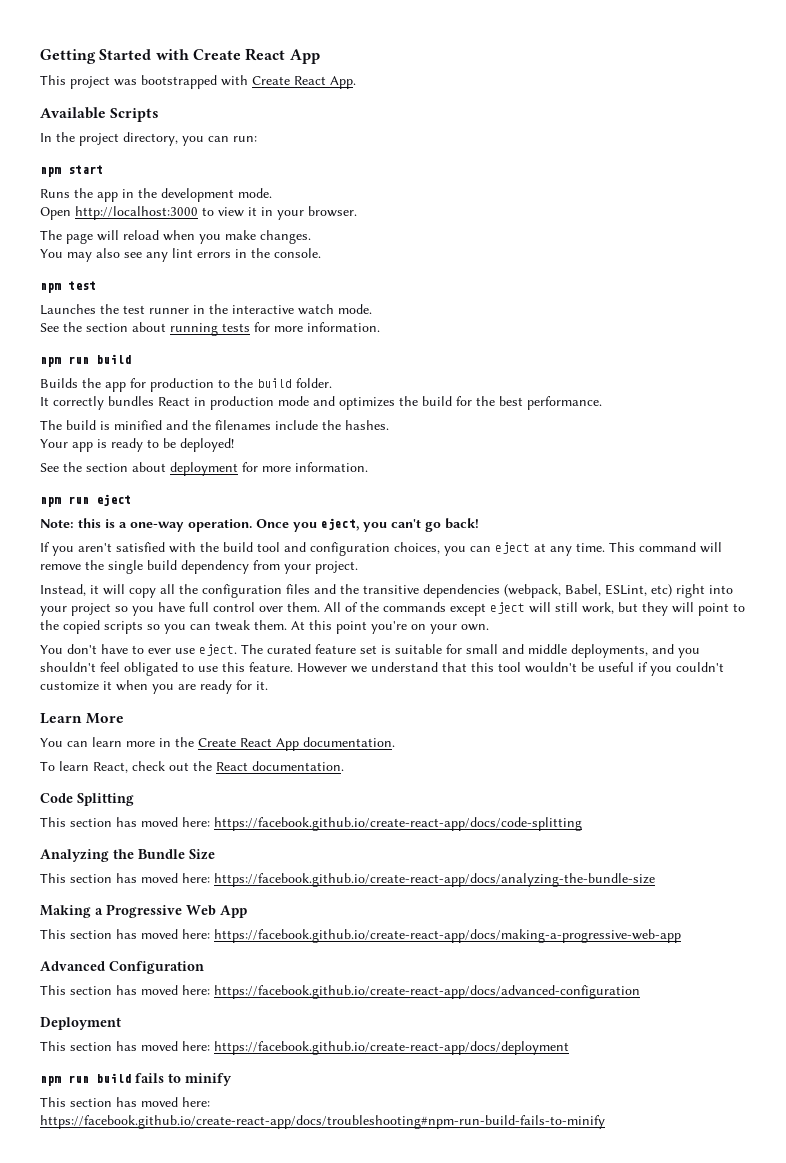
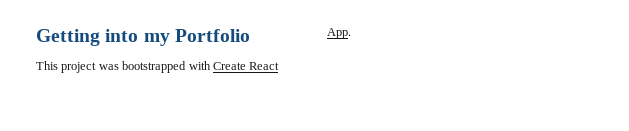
[99,48,320,64] Started with Create React App -> [105,29,250,46] into my Portfolio
[40,107,160,122] [40,132,257,146] [40,165,103,177] [40,188,272,202] [40,206,357,220] [40,230,311,244] [40,248,321,262] [40,281,96,293] [40,304,372,315] [40,322,380,336] [40,354,131,367] [40,378,332,392] [40,396,602,410] [40,420,389,430] [40,438,234,452] [40,462,368,476] [40,494,131,507] [40,518,479,532] [40,542,722,556] [40,560,358,574] [40,584,733,598] [40,602,745,616] [40,620,489,634] [40,644,700,658] [40,662,724,676] [40,680,268,694] [40,713,125,724] [40,737,395,751] [40,761,344,773] [40,793,134,806] [40,817,582,831] [40,849,215,862] [40,873,655,887] [40,904,247,918] [40,929,681,943] [40,961,204,974] [40,985,640,999] [40,1017,121,1030] [40,1041,569,1055] [40,1073,232,1086] [40,1097,210,1107] [40,1115,605,1129] // Available Scripts // In the project directory, you can run: // npm start // Runs the app in the development mode. // Open http://localhost:3000 to view it in your browser. // The page will reload when you make changes. // You may also see any lint errors in the console. // npm test // Launches the test runner in the interactive watch mode. // See the section about running tests for more information. // npm run build // Builds the app for production to the build folder. // It correctly bundles React in production mode and optimizes the build for the best performance. // The build is minified and the filenames include the hashes. // Your app is ready to be deployed! // See the section about deployment for more information. // npm run eject // Note: this is a one-way operation. Once you eject, you can't go back! // If you aren't satisfied with the build tool and configuration choices, you can eject at any time. This command will remove the single build dependency from your project. // Instead, it will copy all the configuration files and the transitive dependencies (webpack, Babel, ESLint, etc) right into your project so you have full control over them. All of the commands except eject will still work, but they will point to the copied scripts so you can tweak them. At this point you're on your own. // You don't have to ever use eject. The curated feature set is suitable for small and middle deployments, and you shouldn't feel obligated to use this feature. However we understand that this tool wouldn't be useful if you couldn't customize it when you are ready for it. // Learn More // You can learn more in the Create React App documentation. // To learn React, check out the React documentation. // Code Splitting // This section has moved here: https://facebook.github.io/create-react-app/docs/code-splitting // Analyzing the Bundle Size // This section has moved here: https://facebook.github.io/create-react-app/docs/analyzing-the-bundle-size // Making a Progressive Web App // This section has moved here: https://facebook.github.io/create-react-app/docs/making-a-progressive-web-app // Advanced Configuration // This section has moved here: https://facebook.github.io/create-react-app/docs/advanced-configuration // Deployment // This section has moved here: https://facebook.github.io/create-react-app/docs/deployment // npm run build fails to minify // This section has moved here: https://facebook.github.io/create-react-app/docs/troubleshooting#npm-run-build-fails-to-minify -> (351, 33) none

